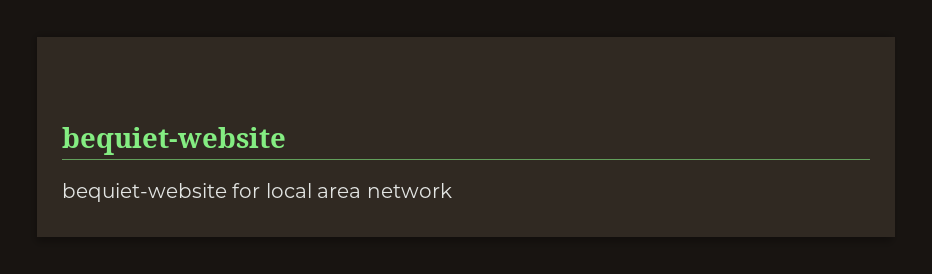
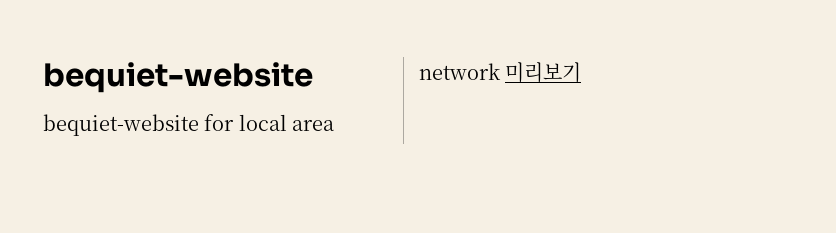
(452, 190) none -> [505,62,582,83] 미리보기

